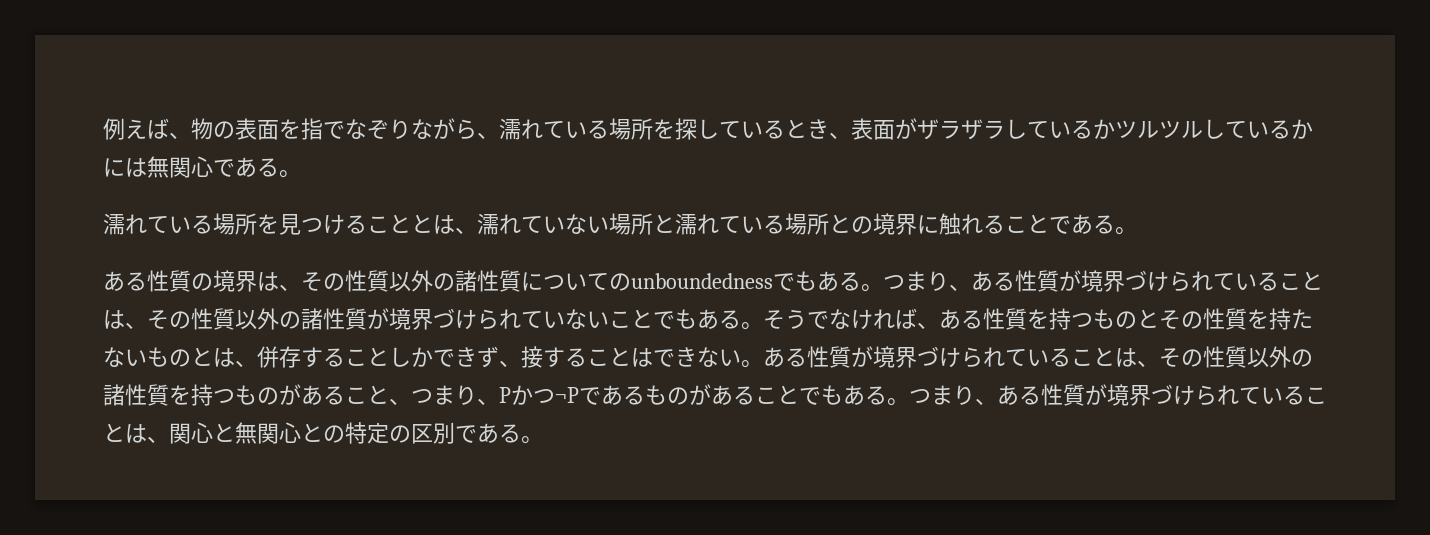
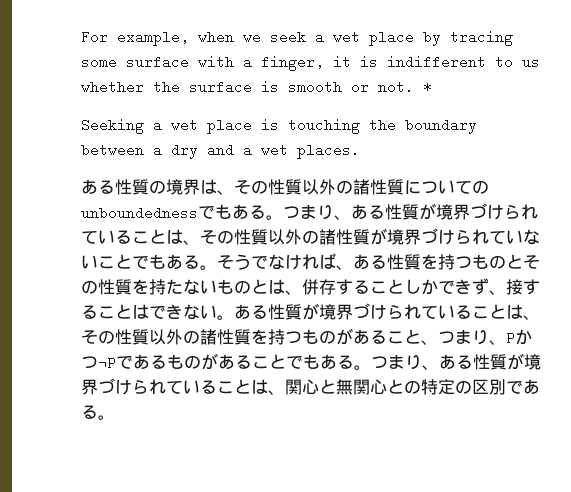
[103,118,1313,140] [103,156,301,178] [103,213,1137,235] 例えば、物の表面を指でなぞりながら、濡れている場所を探しているとき、表面がザラザラしているかツルツルしているかには無関心である。 // 濡れている場所を見つけることとは、濡れていない場所と濡れている場所との境界に触れることである。 -> [81,30,513,46] [81,55,540,71] [81,80,432,94] [81,118,477,134] [81,143,360,159] For example, when we seek a wet place by tracing some surface with a finger, it is indifferent to us whether the surface is smooth or not. * // Seeking a wet place is touching the boundary between a dry and a wet places.

